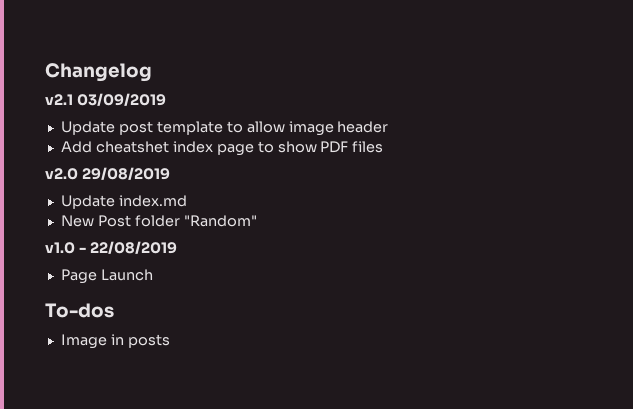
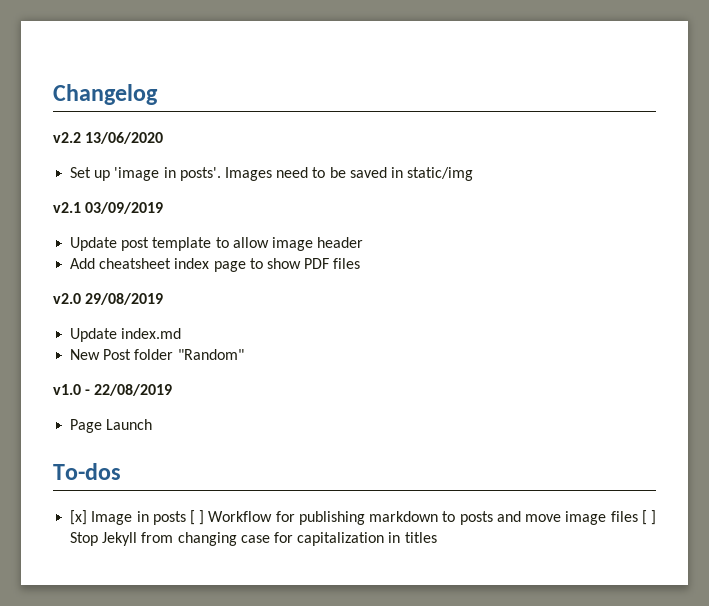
(152, 72) none -> [53,132,164,144] [70,167,474,181] // v2.2 13/06/2020 // Set up 'image in posts'. Images need to be saved in static/img
[95,141,169,153] cheatshet -> [99,258,172,269] cheatsheet
(114, 310) none -> [70,510,88,525] [x]
(170, 341) none -> [189,510,657,525] [70,532,437,546] [ ] Workflow for publishing markdown to posts and move image files [ ] Stop Jekyll from changing case for capitalization in titles

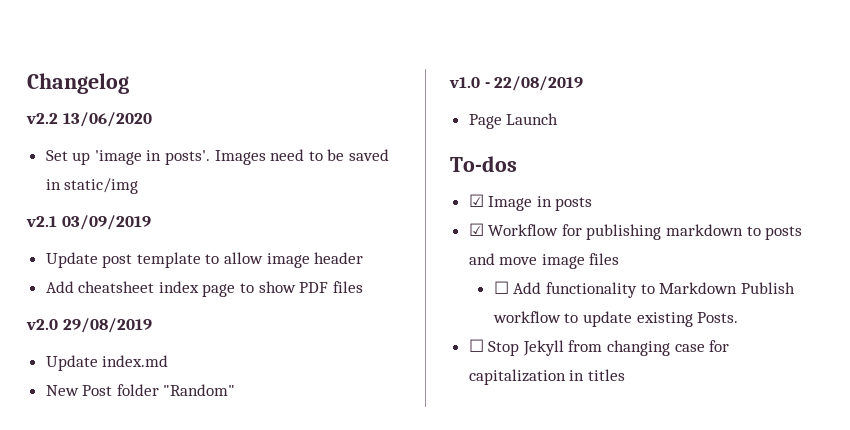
[70,510,88,525] [x] -> [468,194,484,207] ☑
[189,510,205,525] [ ] -> [468,223,484,236] // ☑
[641,510,657,525] [ ] -> [493,281,795,298] [492,311,739,327] [468,339,484,352] // ☐ Add functionality to Markdown Publish workflow to update existing Posts. // ☐

